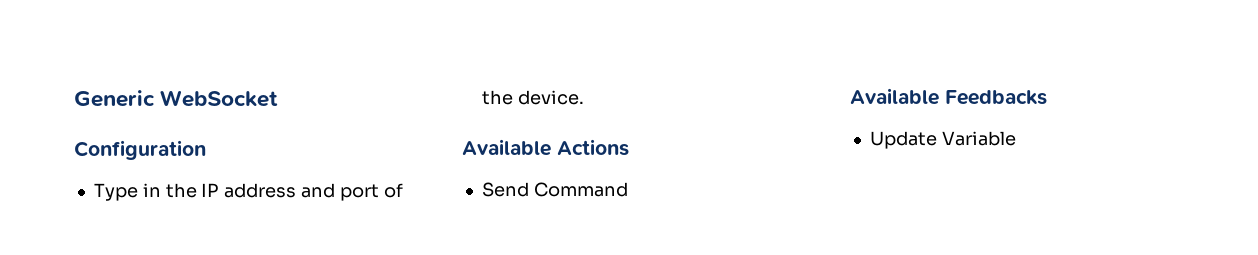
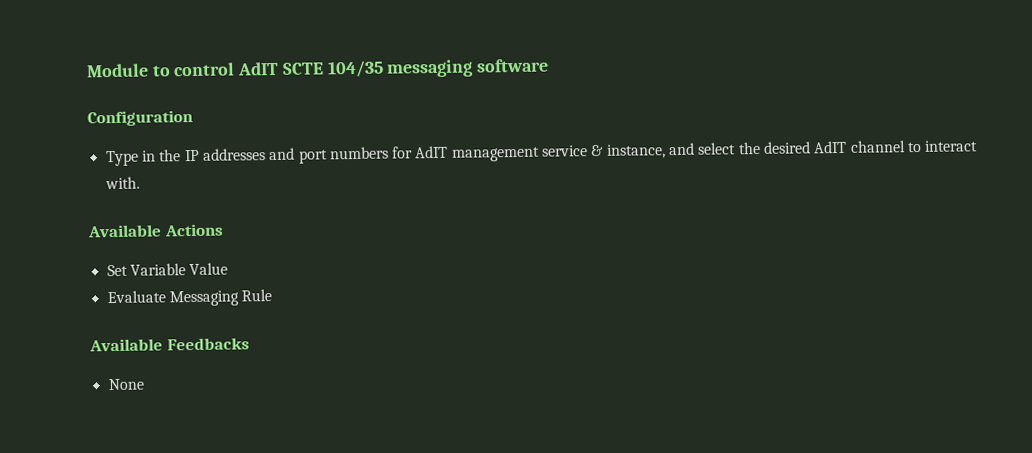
[74,90,279,107] Generic WebSocket -> [86,58,550,78] Module to control AdIT SCTE 104/35 messaging software
[224,183,297,198] address -> [202,148,266,161] addresses
[383,183,403,198] [481,90,584,105] [462,139,629,156] [481,182,628,197] of the device. // Available Actions // Send Command -> [329,140,979,162] [104,176,140,190] [87,223,224,238] [106,262,229,277] [106,289,273,307] numbers for AdIT management service & instance, and select the desired AdIT channel to interact with. // Available Actions // Set Variable Value // Evaluate Messaging Rule
[869,131,1016,149] // Update Variable -> [107,378,144,391] // None

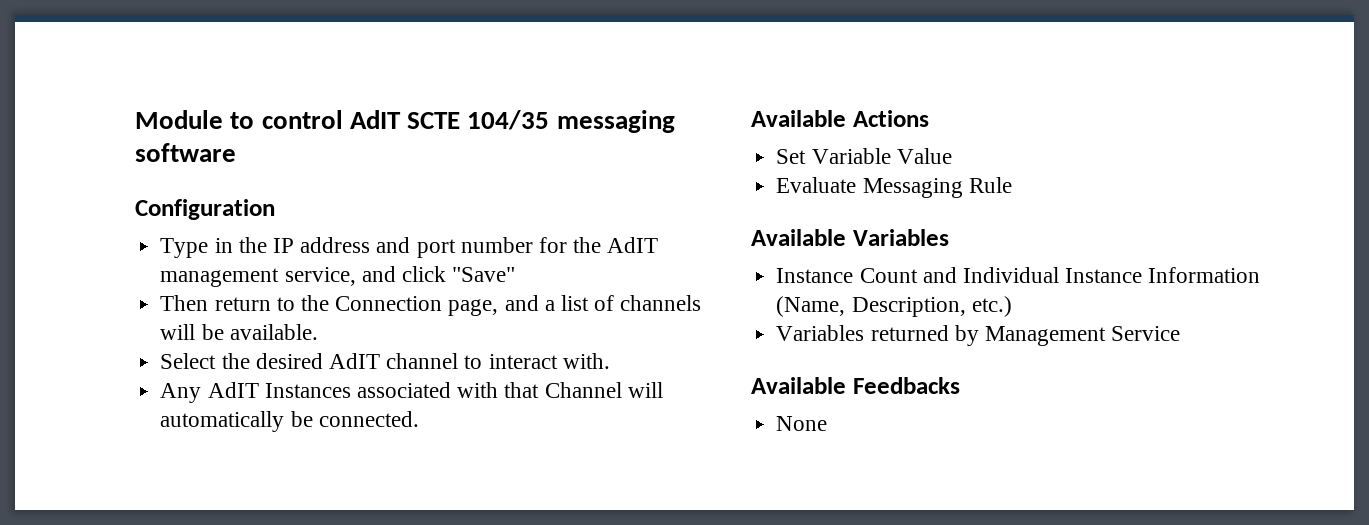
[202,148,266,161] addresses -> [300,237,371,253] address
[329,142,737,162] numbers for AdIT management service & instance, and select -> [460,237,659,253] [160,266,516,287] [160,295,702,316] [160,324,318,340] [160,353,217,369] number for the AdIT management service, and click "Save" // Then return to the Connection page, and a list of channels will be available. // Select
(140, 183) none -> [160,382,663,403] [160,411,419,432] // Any AdIT Instances associated with that Channel will automatically be connected.
(273, 295) none -> [751,229,949,246] [776,267,1261,283] [776,296,1012,317] [776,325,1181,346] // Available Variables // Instance Count and Individual Instance Information (Name, Description, etc.) // Variables returned by Management Service

